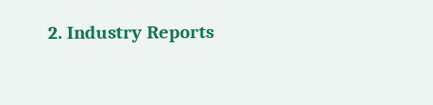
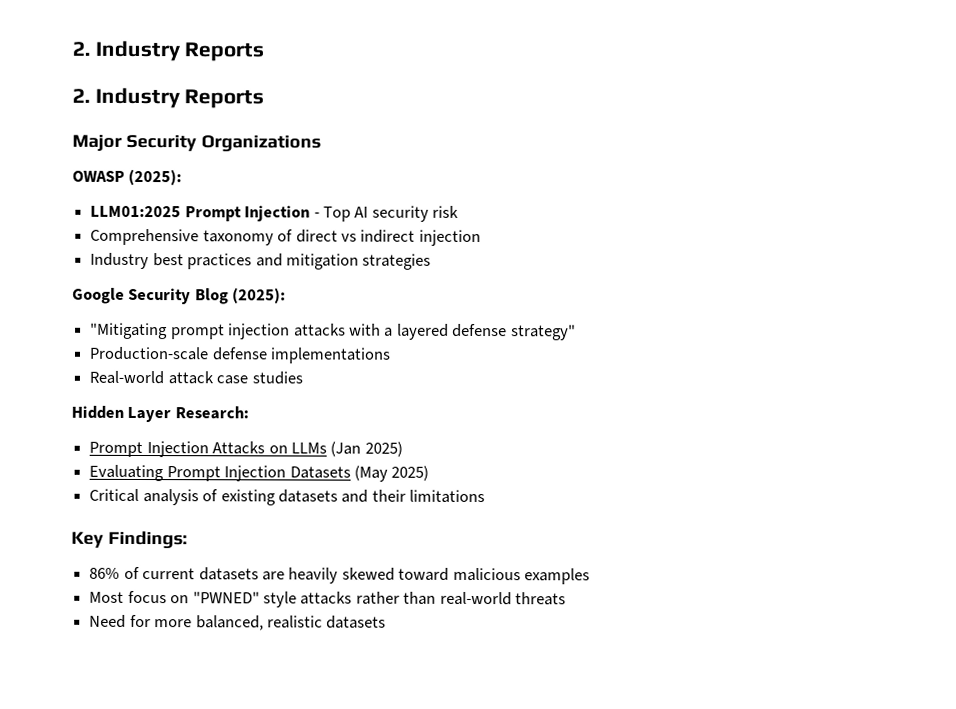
[47,25,214,43] 2. Industry Reports -> [72,40,265,62] [72,87,265,109] [72,134,321,152] [72,168,183,186] [90,205,460,222] [90,228,481,247] [90,252,432,270] [72,287,287,305] [90,322,576,341] [89,346,392,364] [89,370,303,385] [71,405,249,423] [89,441,403,458] [89,464,430,482] [89,488,486,506] [71,530,188,549] [89,566,591,585] [89,590,567,608] [89,614,387,631] 2. Industry Reports // 2. Industry Reports // Major Security Organizations // OWASP (2025): // LLM01:2025 Prompt Injection - Top AI security risk // Comprehensive taxonomy of direct vs indirect injection // Industry best practices and mitigation strategies // Google Security Blog (2025): // "Mitigating prompt injection attacks with a layered defense strategy" // Production-scale defense implementations // Real-world attack case studies // Hidden Layer Research: // Prompt Injection Attacks on LLMs (Jan 2025) // Evaluating Prompt Injection Datasets (May 2025) // Critical analysis of existing datasets and their limitations // Key Findings: // 86% of current datasets are heavily skewed toward malicious examples // Most focus on "PWNED" style attacks rather than real-world threats // Need for more balanced, realistic datasets

